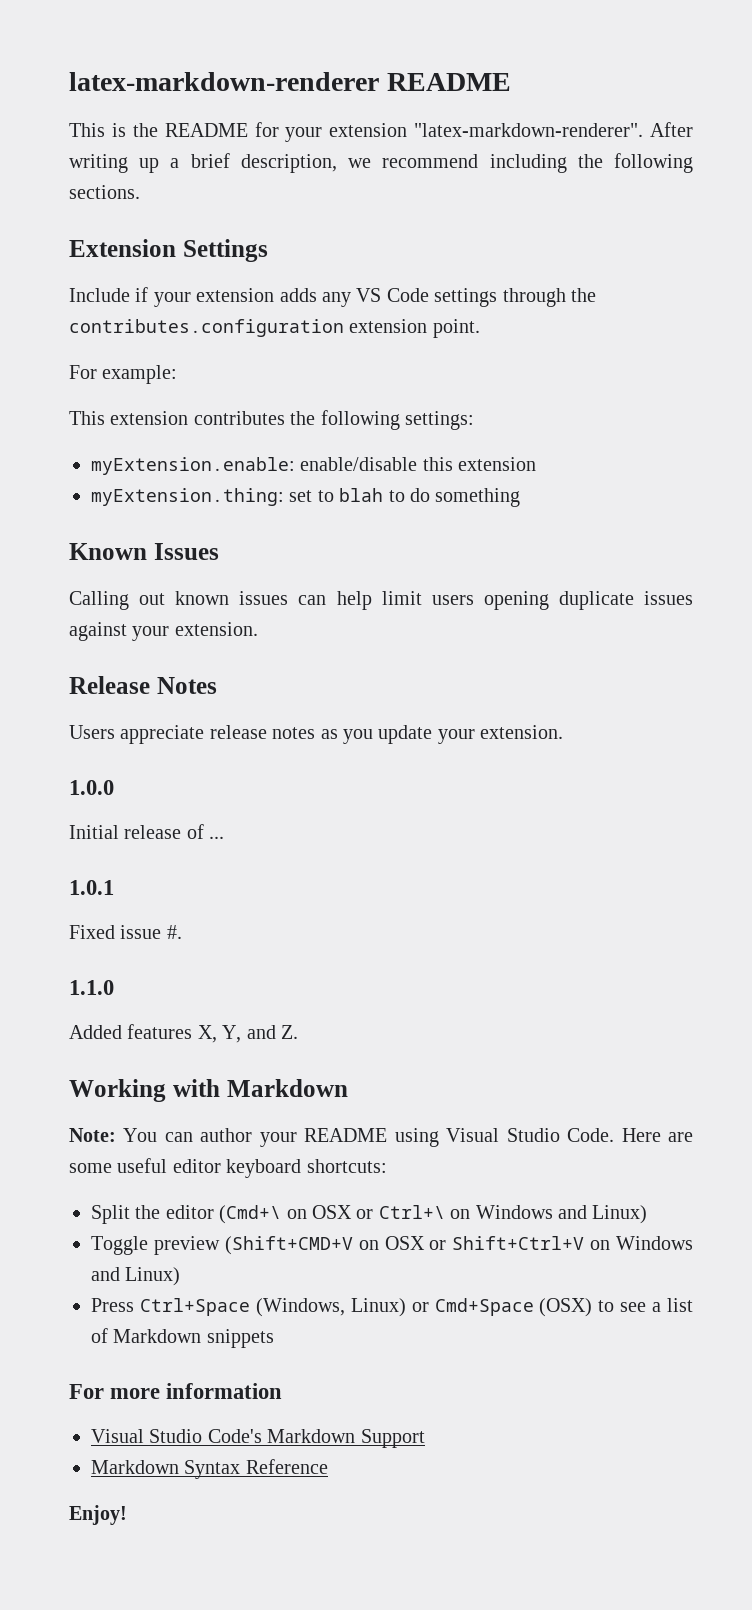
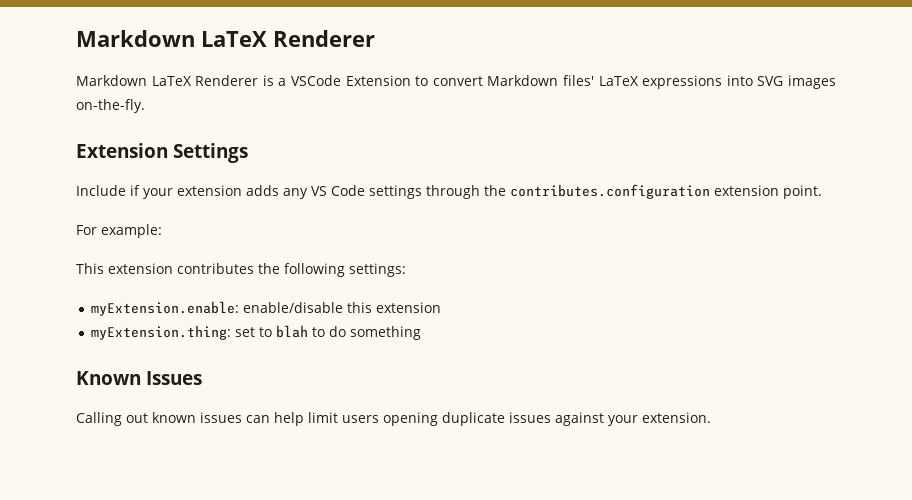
[69,72,511,91] [69,122,693,142] [69,153,693,173] [69,185,140,199] latex-markdown-renderer README // This is the README for your extension "latex-markdown-renderer". After writing up a brief description, we recommend including the following sections. -> [76,30,375,47] [76,75,836,89] [76,99,145,113] Markdown LaTeX Renderer // Markdown LaTeX Renderer is a VSCode Extension to convert Markdown files' LaTeX expressions into SVG images on-the-fly.
[69,676,217,694] [69,725,564,744] [69,780,114,795] [69,824,225,839] [69,880,114,895] [69,925,182,939] [69,980,114,995] [69,1024,298,1043] [69,1079,348,1102] [69,1128,693,1147] [69,1158,387,1178] [91,1205,648,1224] [91,1236,693,1255] [91,1267,181,1286] [91,1298,693,1317] [91,1328,274,1348] [69,1383,283,1399] [91,1429,425,1448] [91,1459,328,1479] [69,1505,127,1525] // Release Notes // Users appreciate release notes as you update your extension. // 1.0.0 // Initial release of ... // 1.0.1 // Fixed issue #. // 1.1.0 // Added features X, Y, and Z. // Working with Markdown // Note: You can author your README using Visual Studio Code. Here are some useful editor keyboard shortcuts: // Split the editor (Cmd+\ on OSX or Ctrl+\ on Windows and Linux) // Toggle preview (Shift+CMD+V on OSX or Shift+Ctrl+V on Windows and Linux) // Press Ctrl+Space (Windows, Linux) or Cmd+Space (OSX) to see a list of Markdown snippets // For more information // Visual Studio Code's Markdown Support // Markdown Syntax Reference // Enjoy! -> (711, 417) none

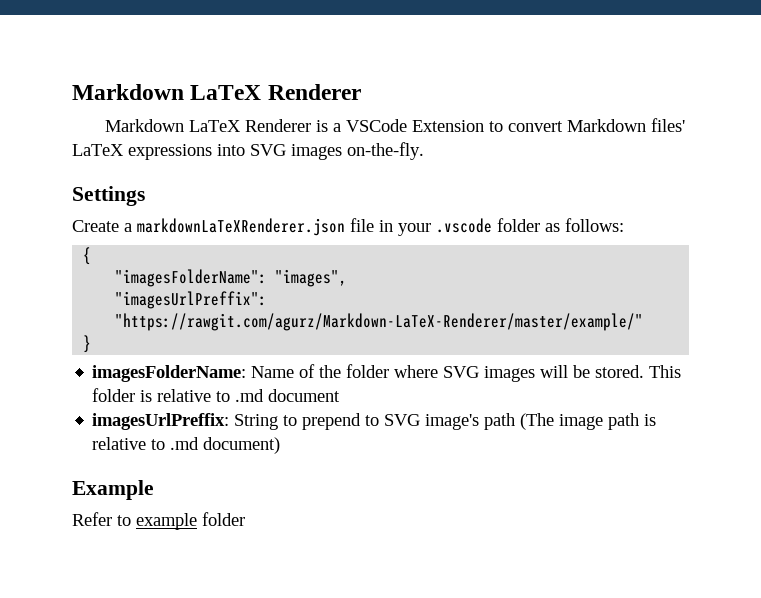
[76,143,168,158] Extension -> (424, 151) none
[76,184,822,199] [76,224,162,238] [76,263,406,277] [91,301,442,316] [91,325,422,340] [76,371,203,385] [76,412,711,426] Include if your extension adds any VS Code settings through the contributes.configuration extension point. // For example: // This extension contributes the following settings: // myExtension.enable: enable/disable this extension // myExtension.thing: set to blah to do something // Known Issues // Calling out known issues can help limit users opening duplicate issues against your extension. -> [72,218,624,236] [83,247,92,265] [115,269,348,287] [115,291,268,309] [115,313,644,331] [83,335,92,353] [92,364,682,382] [92,388,341,402] [92,413,657,430] [92,437,281,454] [72,480,154,500] [72,512,245,530] Create a markdownLaTeXRenderer.json file in your .vscode folder as follows: // { // "imagesFolderName": "images", // "imagesUrlPreffix": "https://rawgit.com/agurz/Markdown-LaTeX-Renderer/master/example/" // } // imagesFolderName: Name of the folder where SVG images will be stored. This folder is relative to .md document // imagesUrlPreffix: String to prepend to SVG image's path (The image path is relative to .md document) // Example // Refer to example folder

